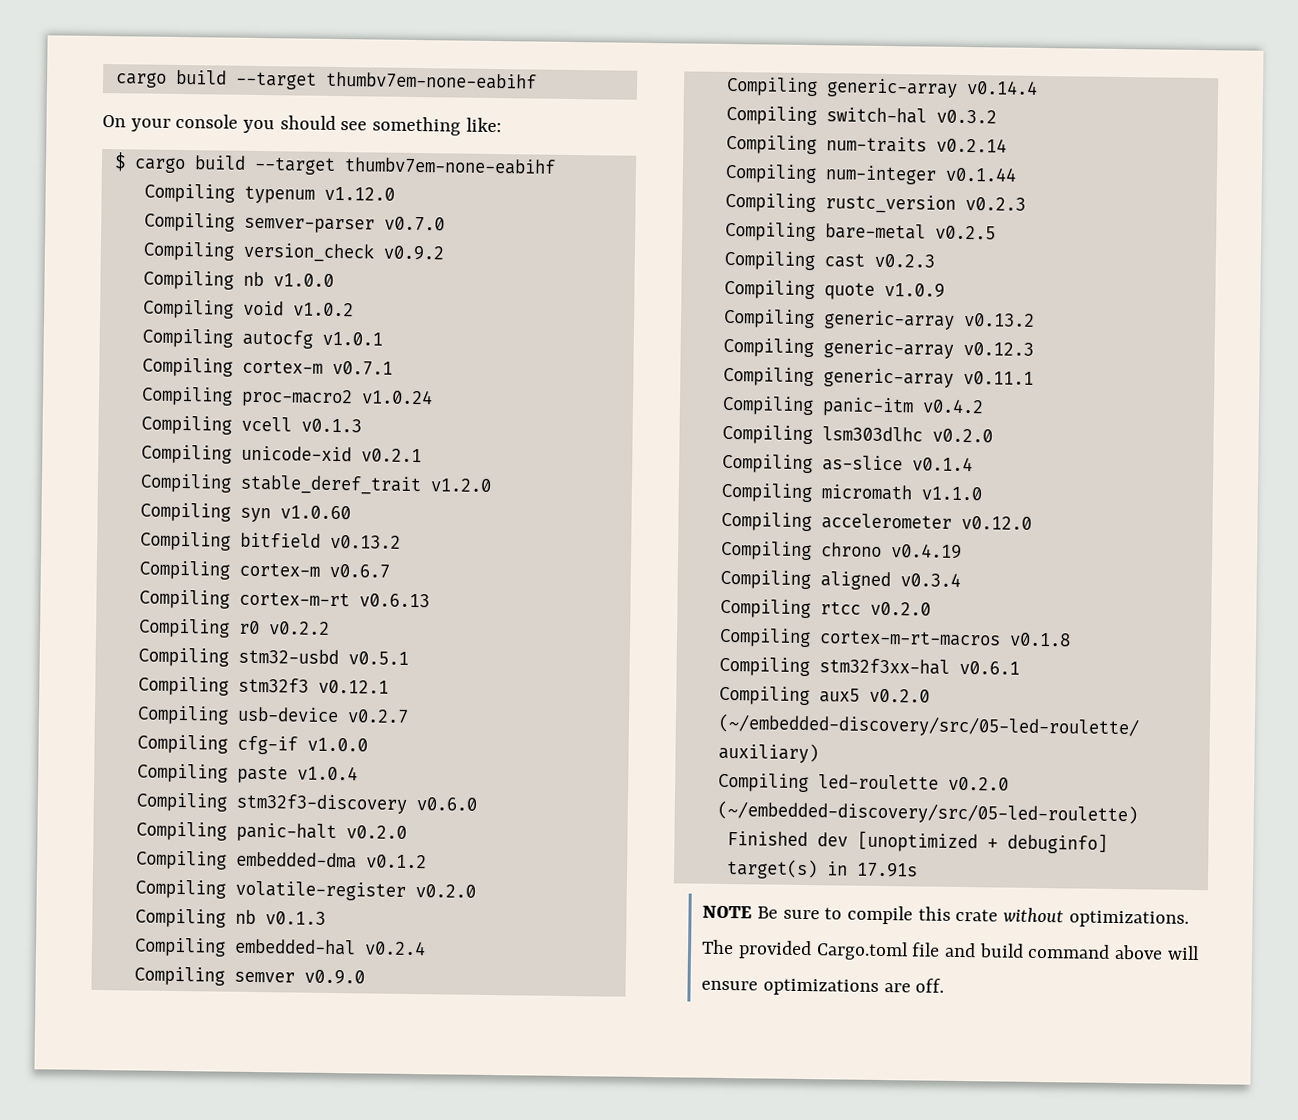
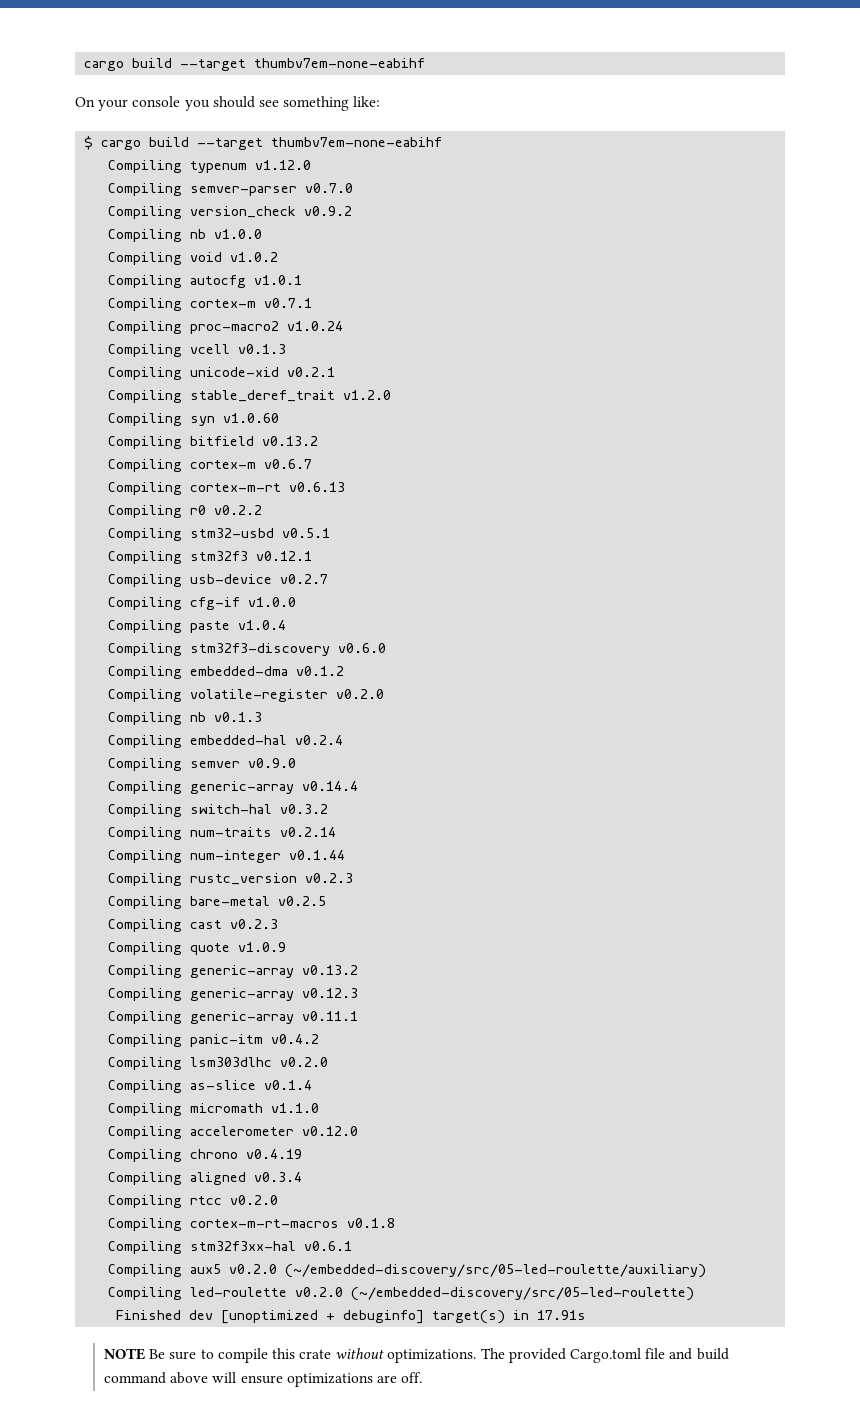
[135,821,407,843] // Compiling panic-halt v0.2.0 -> (387, 648) none

